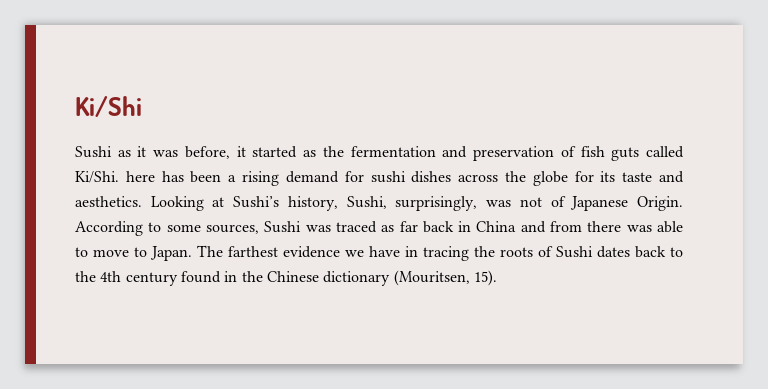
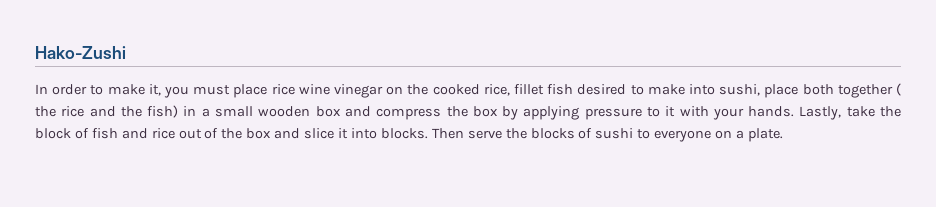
[75,96,142,117] [75,146,685,161] [75,171,684,186] [75,196,684,211] [75,221,683,236] [75,245,683,261] [75,270,497,286] Ki/Shi // Sushi as it was before, it started as the fermentation and preservation of fish guts called Ki/Shi. here has been a rising demand for sushi dishes across the globe for its taste and aesthetics. Looking at Sushi’s history, Sushi, surprisingly, was not of Japanese Origin. According to some sources, Sushi was traced as far back in China and from there was able to move to Japan. The farthest evidence we have in tracing the roots of Sushi dates back to the 4th century found in the Chinese dictionary (Mouritsen, 15). -> [35,46,126,59] [35,83,902,98] [35,105,901,120] [35,128,783,142] Hako-Zushi // In order to make it, you must place rice wine vinegar on the cooked rice, fillet fish desired to make into sushi, place both together ( the rice and the fish) in a small wooden box and compress the box by applying pressure to it with your hands. Lastly, take the block of fish and rice out of the box and slice it into blocks. Then serve the blocks of sushi to everyone on a plate.

